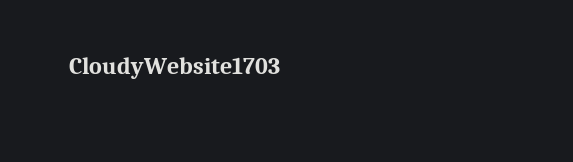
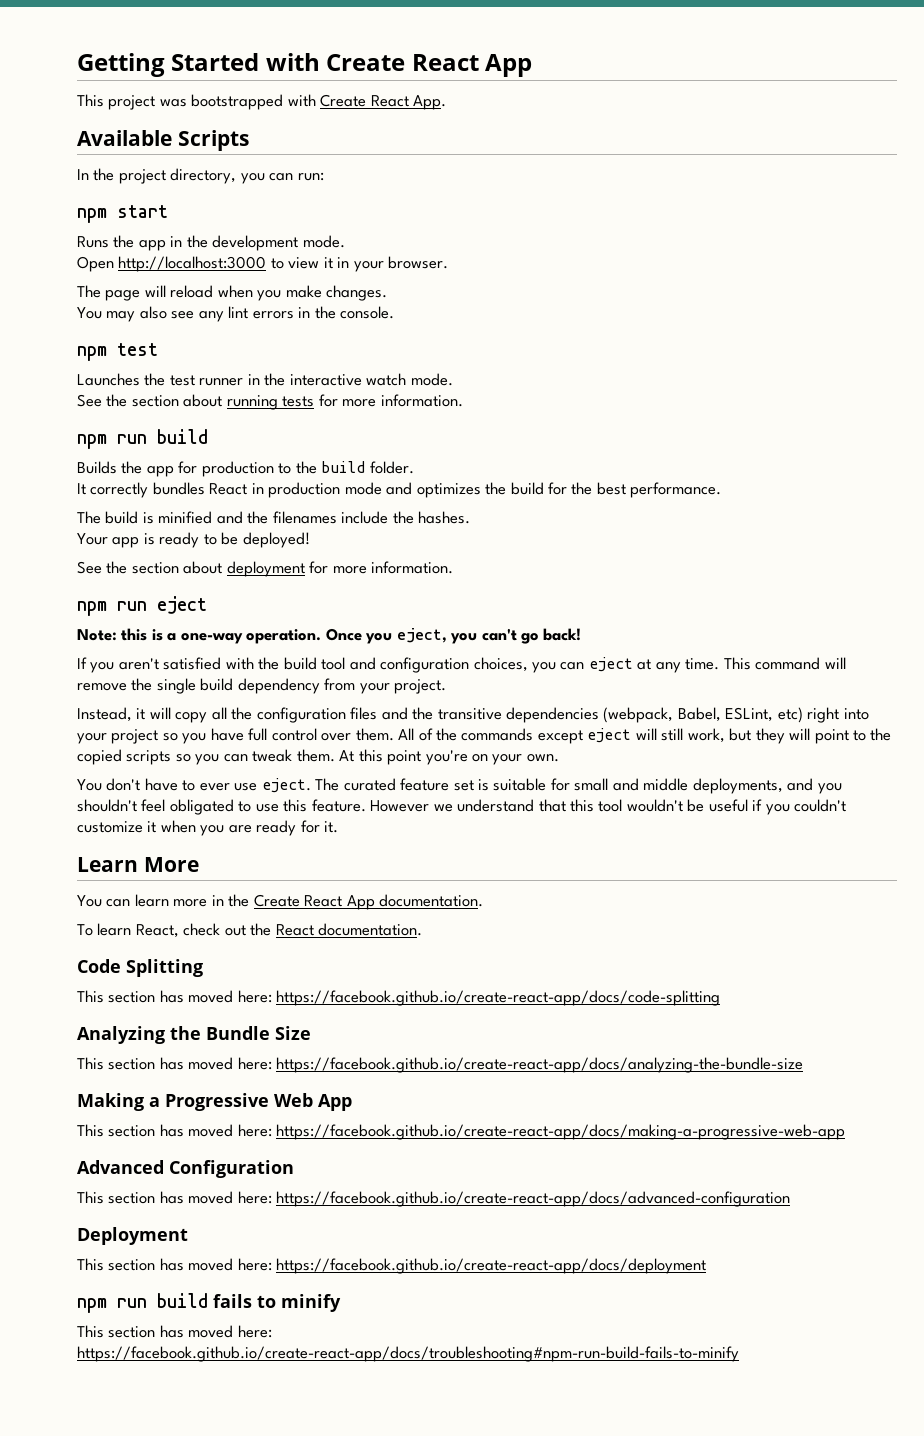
[69,57,280,79] CloudyWebsite1703 -> [77,53,533,77] [77,94,447,110] [77,130,249,151] [77,168,324,184] [77,205,168,223] [77,235,345,251] [77,256,449,272] [77,285,388,301] [77,306,395,322] [77,343,158,361] [77,373,453,386] [77,394,463,410] [77,429,208,449] [77,461,414,477] [77,482,722,498] [77,511,471,524] [77,532,310,548] [77,561,454,577] [77,596,207,616] [77,628,582,644] [77,657,846,673] [77,678,447,694] [77,707,869,723] [77,728,892,744] [77,749,559,765] [77,778,842,794] [77,799,847,815] [77,820,339,836] [77,857,199,872] [77,894,484,910] [77,923,423,938] [77,959,203,977] [77,990,721,1006] [77,1026,311,1044] [77,1057,804,1073] [77,1093,352,1111] [77,1124,846,1140] [77,1160,294,1178] [77,1191,791,1207] [77,1227,188,1245] [77,1258,707,1274] [77,1293,341,1313] [77,1325,272,1338] [77,1346,739,1362] Getting Started with Create React App // This project was bootstrapped with Create React App. // Available Scripts // In the project directory, you can run: // npm start // Runs the app in the development mode. // Open http://localhost:3000 to view it in your browser. // The page will reload when you make changes. // You may also see any lint errors in the console. // npm test // Launches the test runner in the interactive watch mode. // See the section about running tests for more information. // npm run build // Builds the app for production to the build folder. // It correctly bundles React in production mode and optimizes the build for the best performance. // The build is minified and the filenames include the hashes. // Your app is ready to be deployed! // See the section about deployment for more information. // npm run eject // Note: this is a one-way operation. Once you eject, you can't go back! // If you aren't satisfied with the build tool and configuration choices, you can eject at any time. This command will remove the single build dependency from your project. // Instead, it will copy all the configuration files and the transitive dependencies (webpack, Babel, ESLint, etc) right into your project so you have full control over them. All of the commands except eject will still work, but they will point to the copied scripts so you can tweak them. At this point you're on your own. // You don't have to ever use eject. The curated feature set is suitable for small and middle deployments, and you shouldn't feel obligated to use this feature. However we understand that this tool wouldn't be useful if you couldn't customize it when you are ready for it. // Learn More // You can learn more in the Create React App documentation. // To learn React, check out the React documentation. // Code Splitting // This section has moved here: https://facebook.github.io/create-react-app/docs/code-splitting // Analyzing the Bundle Size // This section has moved here: https://facebook.github.io/create-react-app/docs/analyzing-the-bundle-size // Making a Progressive Web App // This section has moved here: https://facebook.github.io/create-react-app/docs/making-a-progressive-web-app // Advanced Configuration // This section has moved here: https://facebook.github.io/create-react-app/docs/advanced-configuration // Deployment // This section has moved here: https://facebook.github.io/create-react-app/docs/deployment // npm run build fails to minify // This section has moved here: https://facebook.github.io/create-react-app/docs/troubleshooting#npm-run-build-fails-to-minify

